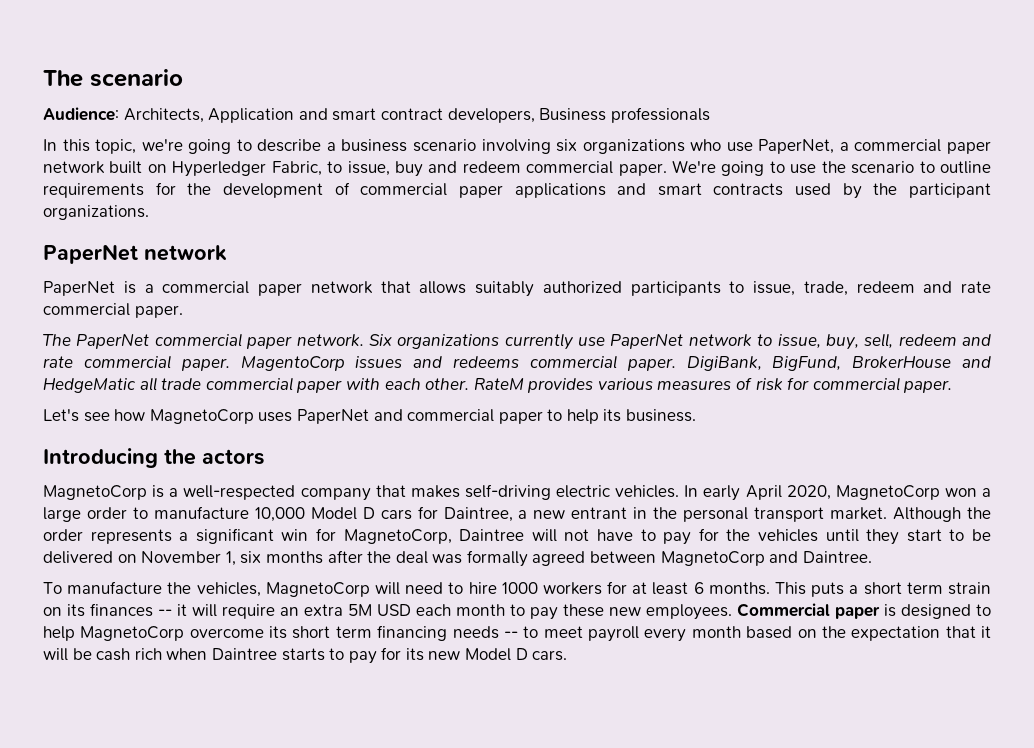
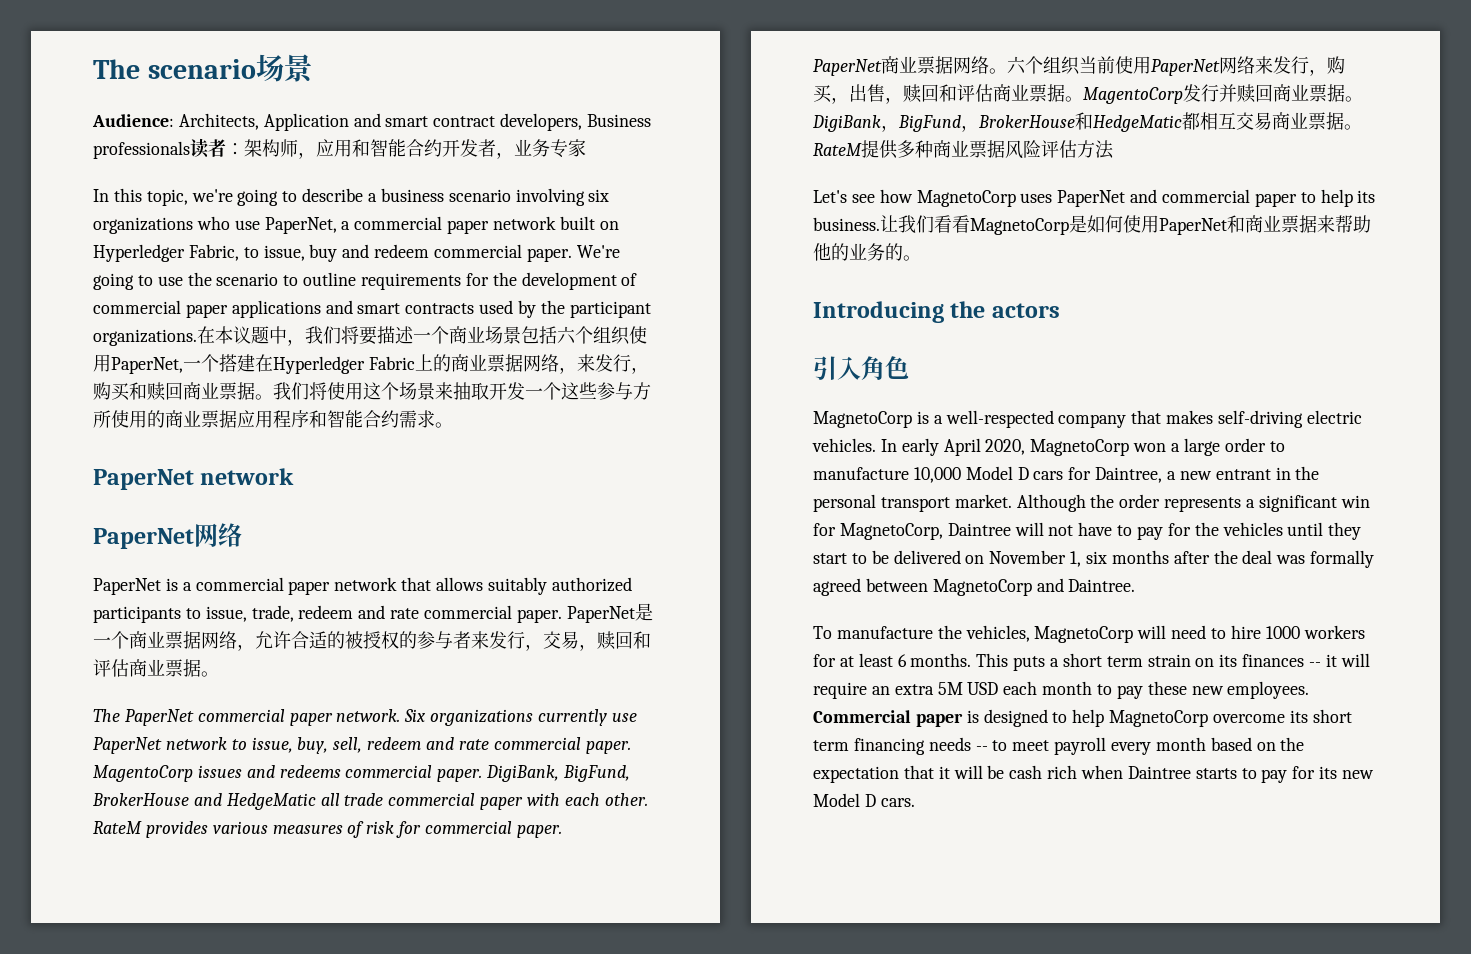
(183, 78) none -> [255,54,313,83] 场景
(710, 115) none -> [190,138,586,159] 读者：架构师，应用和智能合约开发者，业务专家
[43,244,227,264] // PaperNet network -> [197,326,647,346] [93,354,649,374] [93,382,651,401] [93,410,453,428] [93,468,295,490] [93,523,242,549] 在本议题中，我们将要描述一个商业场景包括六个组织使用PaperNet,一个搭建在Hyperledger Fabric上的商业票据网络，来发行，购买和赎回商业票据。我们将使用这个场景来抽取开发一个这些参与方所使用的商业票据应用程序和智能合约需求。 // PaperNet network // PaperNet网络
(183, 311) none -> [566,603,653,623] [93,631,651,651] [93,659,219,677] PaperNet是一个商业票据网络，允许合适的被授权的参与者来发行，交易，赎回和评估商业票据。
(953, 386) none -> [813,56,1345,76] [813,84,1363,104] [812,112,1362,132] [813,140,1114,159] // PaperNet商业票据网络。六个组织当前使用PaperNet网络来发行，购买，出售，赎回和评估商业票据。MagentoCorp发行并赎回商业票据。DigiBank，BigFund，BrokerHouse和HedgeMatic都相互交易商业票据。RateM提供多种商业票据风险评估方法
(697, 415) none -> [880,215,1371,235] [813,243,921,261] 让我们看看MagnetoCorp是如何使用PaperNet和商业票据来帮助他的业务的。
(264, 457) none -> [813,356,909,380] // 引入角色

